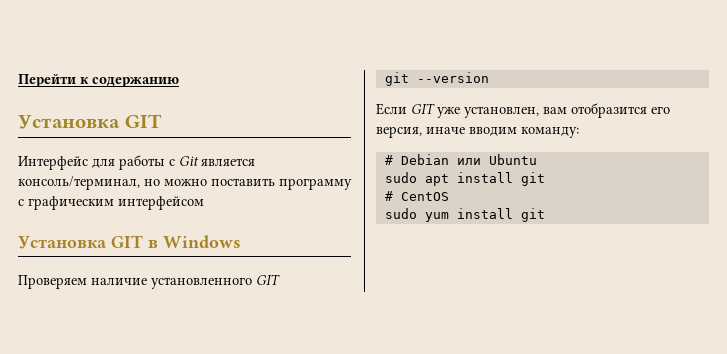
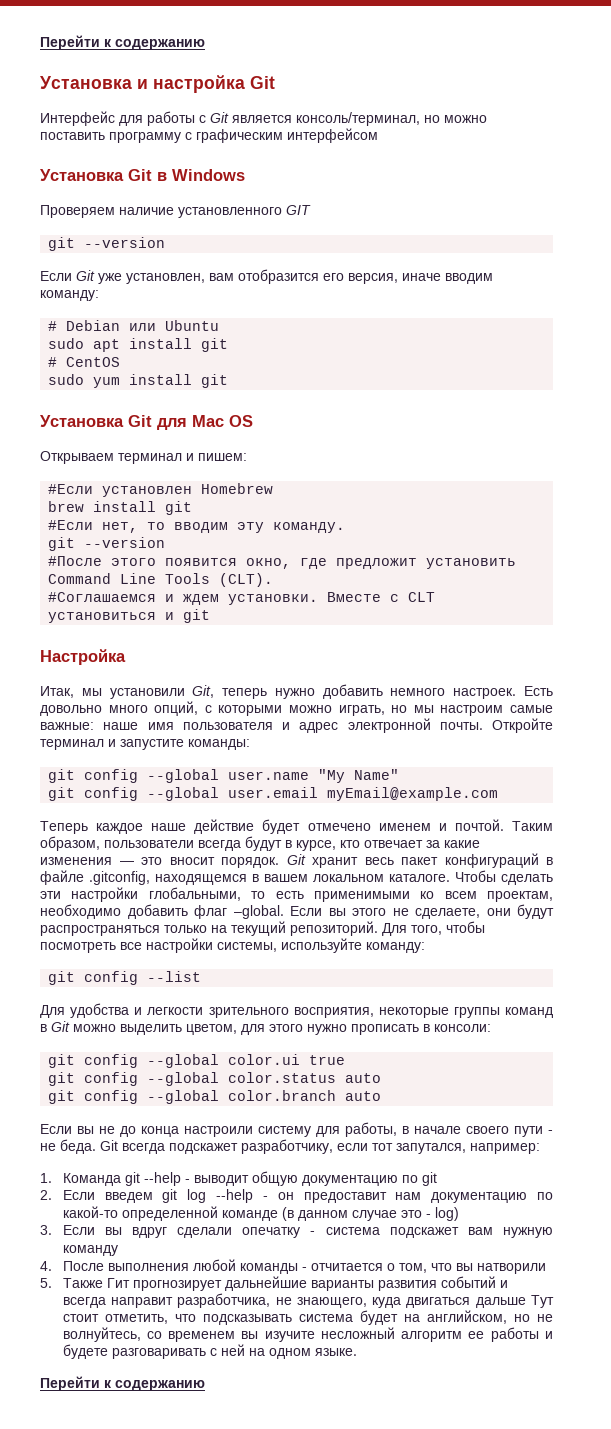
[124,114,162,128] GIT -> [137,75,275,93] и настройка Git
[111,235,143,248] GIT -> [128,169,152,181] Git
[411,103,435,114] GIT -> [76,270,95,281] Git
(545, 215) none -> [40,415,253,430] [40,451,247,464] [48,483,274,497] [48,501,193,515] [48,520,346,533] [48,537,166,551] [48,556,517,569] [48,573,274,587] [48,592,436,605] [48,609,211,623] [40,649,126,665] [40,684,553,699] [40,701,554,716] [40,718,553,733] [40,739,250,750] [48,769,400,783] [48,787,499,801] [40,819,553,834] [40,836,480,851] [40,853,553,868] [40,870,553,885] [40,887,553,902] [40,904,554,919] [40,921,485,936] [40,938,425,953] [48,971,202,985] [40,1003,553,1018] [40,1021,491,1035] [48,1054,346,1068] [48,1072,382,1086] [48,1090,382,1104] [40,1122,553,1137] [40,1139,540,1154] [40,1171,437,1186] [40,1189,553,1203] [62,1206,459,1221] [40,1225,553,1238] [62,1245,118,1256] [40,1259,546,1274] [40,1276,508,1291] [62,1293,554,1308] [62,1310,553,1325] [62,1327,553,1342] [62,1344,357,1359] [40,1376,205,1391] // Установка Git для Mac OS // Открываем терминал и пишем: // #Если установлен Homebrew // brew install git // #Если нет, то вводим эту команду. // git --version // #После этого появится окно, где предложит установить Command Line Tools (CLT). // #Соглашаемся и ждем установки. Вместе с CLT установиться и git // Настройка // Итак, мы установили Git, теперь нужно добавить немного настроек. Есть довольно много опций, с которыми можно играть, но мы настроим самые важные: наше имя пользователя и адрес электронной почты. Откройте терминал и запустите команды: // git config --global user.name "My Name" // git config --global user.email myEmail@example.com // Теперь каждое наше действие будет отмечено именем и почтой. Таким образом, пользователи всегда будут в курсе, кто отвечает за какие изменения — это вносит порядок. Git хранит весь пакет конфигураций в файле .gitconfig, находящемся в вашем локальном каталоге. Чтобы сделать эти настройки глобальными, то есть применимыми ко всем проектам, необходимо добавить флаг –global. Если вы этого не сделаете, они будут распространяться только на текущий репозиторий. Для того, чтобы посмотреть все настройки системы, используйте команду: // git config --list // Для удобства и легкости зрительного восприятия, некоторые группы команд в Git можно выделить цветом, для этого нужно прописать в консоли: // git config --global color.ui true // git config --global color.status auto // git config --global color.branch auto // Если вы не до конца настроили систему для работы, в начале своего пути - не беда. Git всегда подскажет разработчику, если тот запутался, например: // 1. Команда git --help - выводит общую документацию по git // 2. Если введем git log --help - он предоставит нам документацию по какой-то определенной команде (в данном случае это - log) // 3. Если вы вдруг сделали опечатку - система подскажет вам нужную команду // 4. После выполнения любой команды - отчитается о том, что вы натворили // 5. Также Гит прогнозирует дальнейшие варианты развития событий и всегда направит разработчика, не знающего, куда двигаться дальше Тут стоит отметить, что подсказывать система будет на английском, но не волнуйтесь, со временем вы изучите несложный алгоритм ее работы и будете разговаривать с ней на одном языке. // Перейти к содержанию

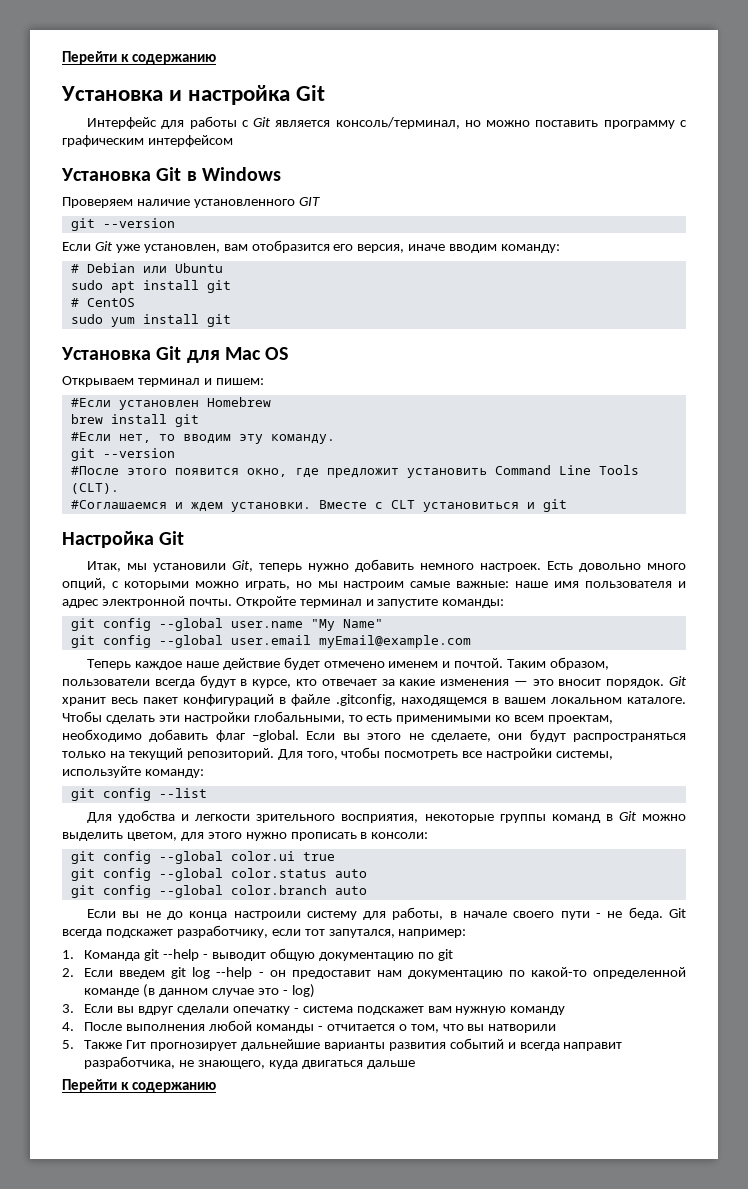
(126, 657) none -> [159,531,185,545] Git
[530,1295,554,1308] [62,1310,553,1325] [62,1327,553,1342] [62,1344,357,1359] Тут стоит отметить, что подсказывать система будет на английском, но не волнуйтесь, со временем вы изучите несложный алгоритм ее работы и будете разговаривать с ней на одном языке. -> (415, 1064) none

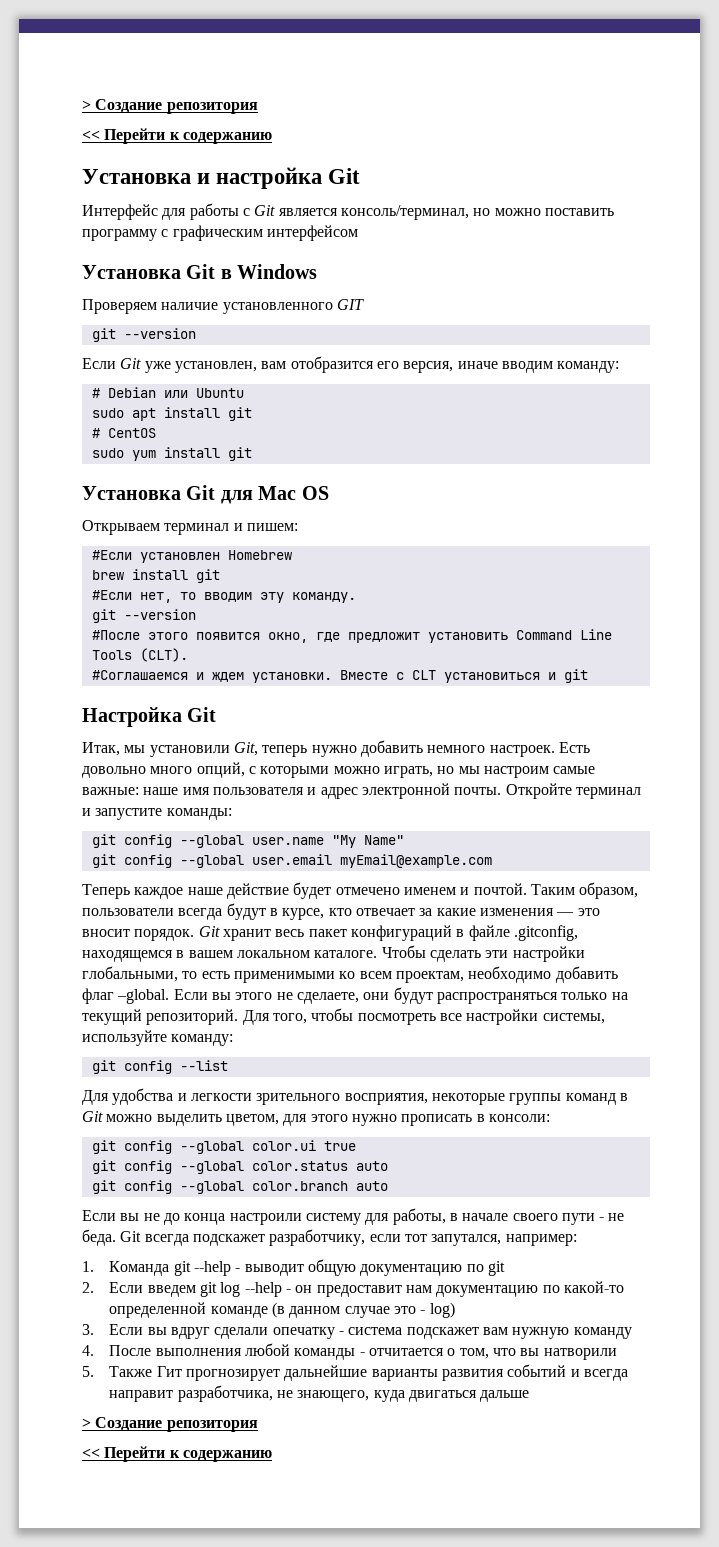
(62, 58) none -> [82,99,258,114] [82,130,100,140] > Создание репозитория // <<
(415, 1064) none -> [82,1417,258,1432] [82,1448,100,1458] > Создание репозитория // <<

